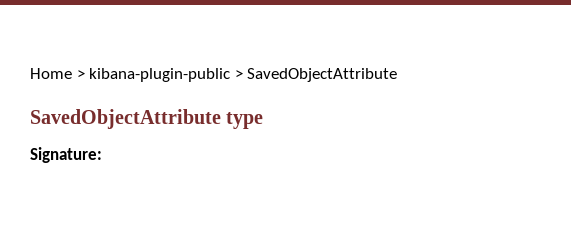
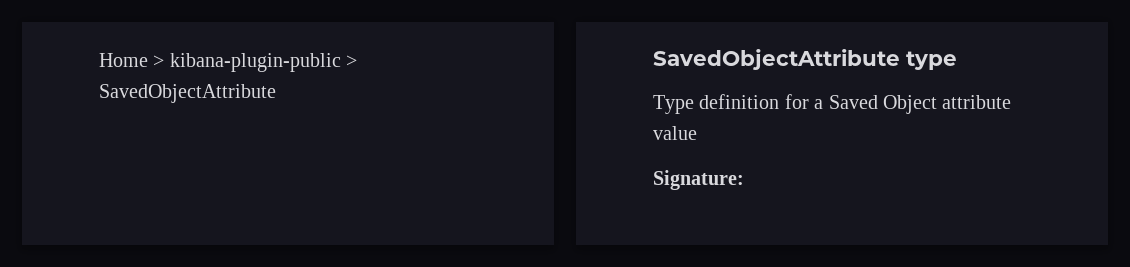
(264, 120) none -> [653,94,1012,114] [653,126,697,140] // Type definition for a Saved Object attribute value

